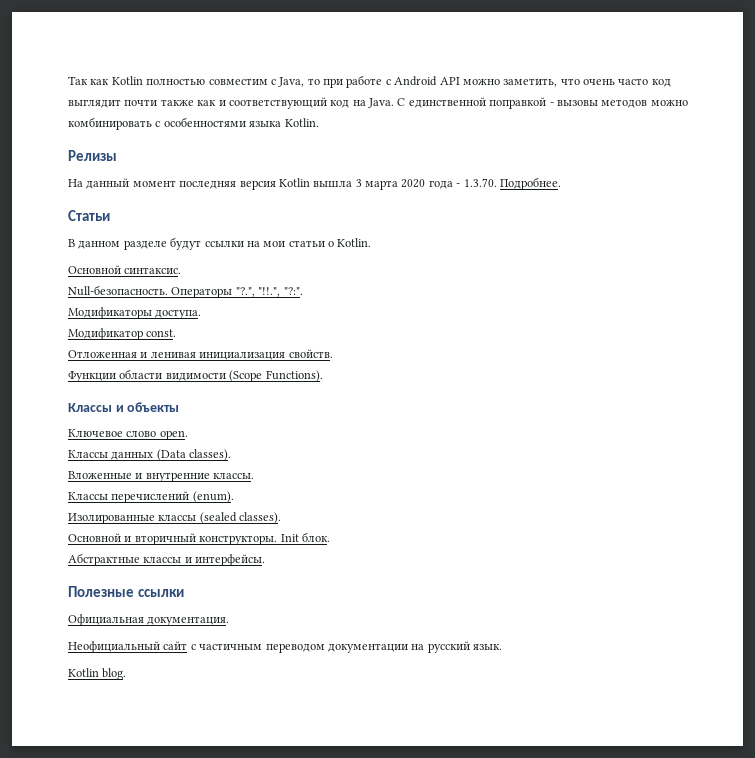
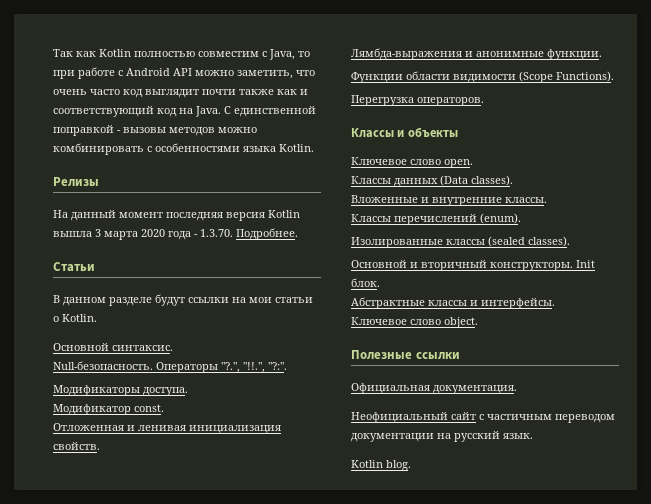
(333, 353) none -> [351,48,602,60] // Лямбда-выражения и анонимные функции.
(323, 376) none -> [351,95,484,106] // Перегрузка операторов.
(266, 560) none -> [351,317,478,328] // Ключевое слово object.

